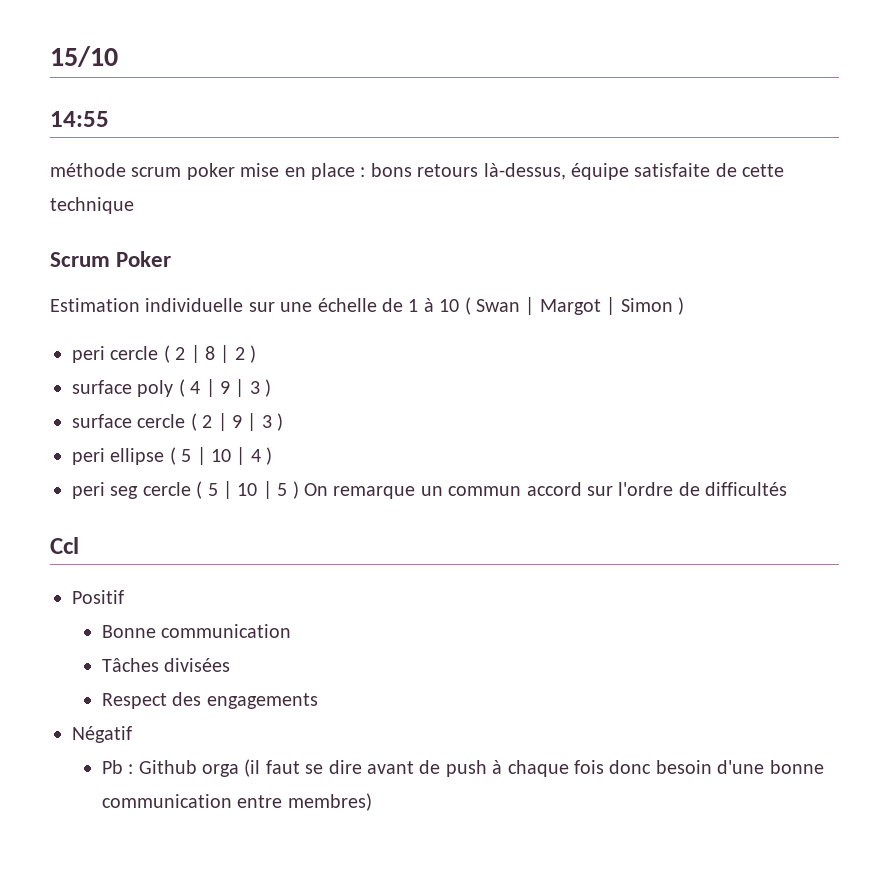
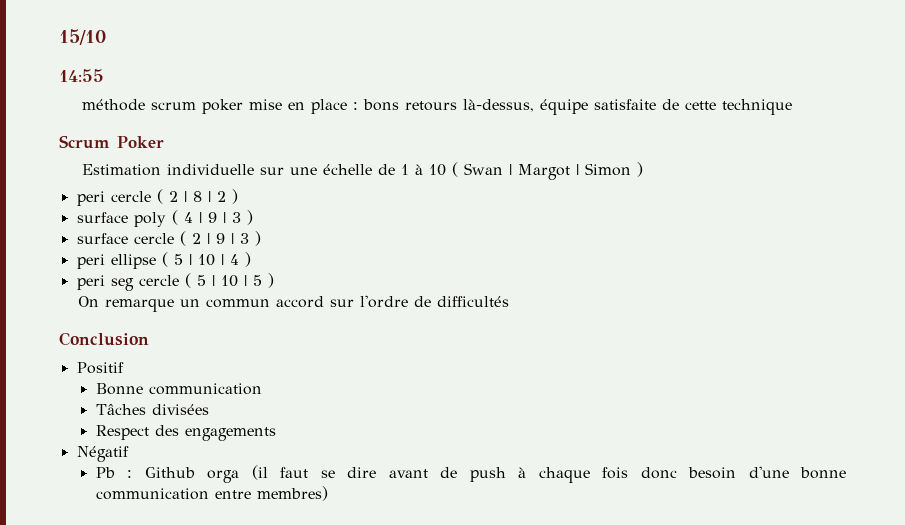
(299, 490) none -> (274, 280) //
[50,537,79,554] Ccl -> [59,332,149,346] Conclusion

